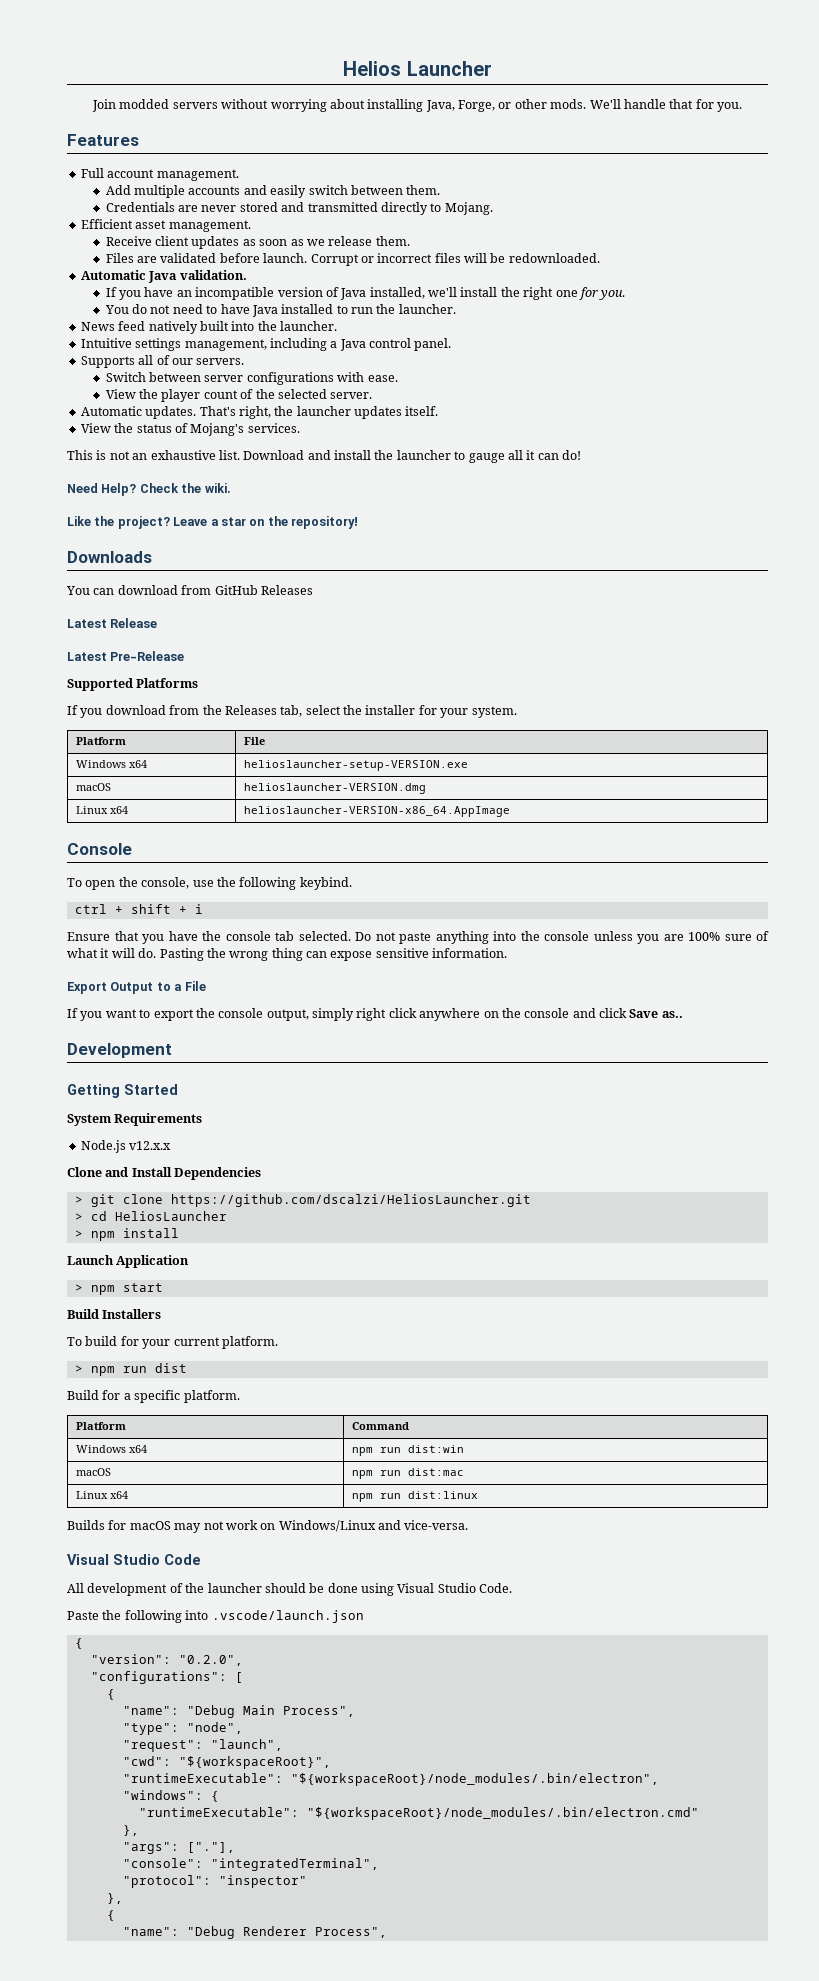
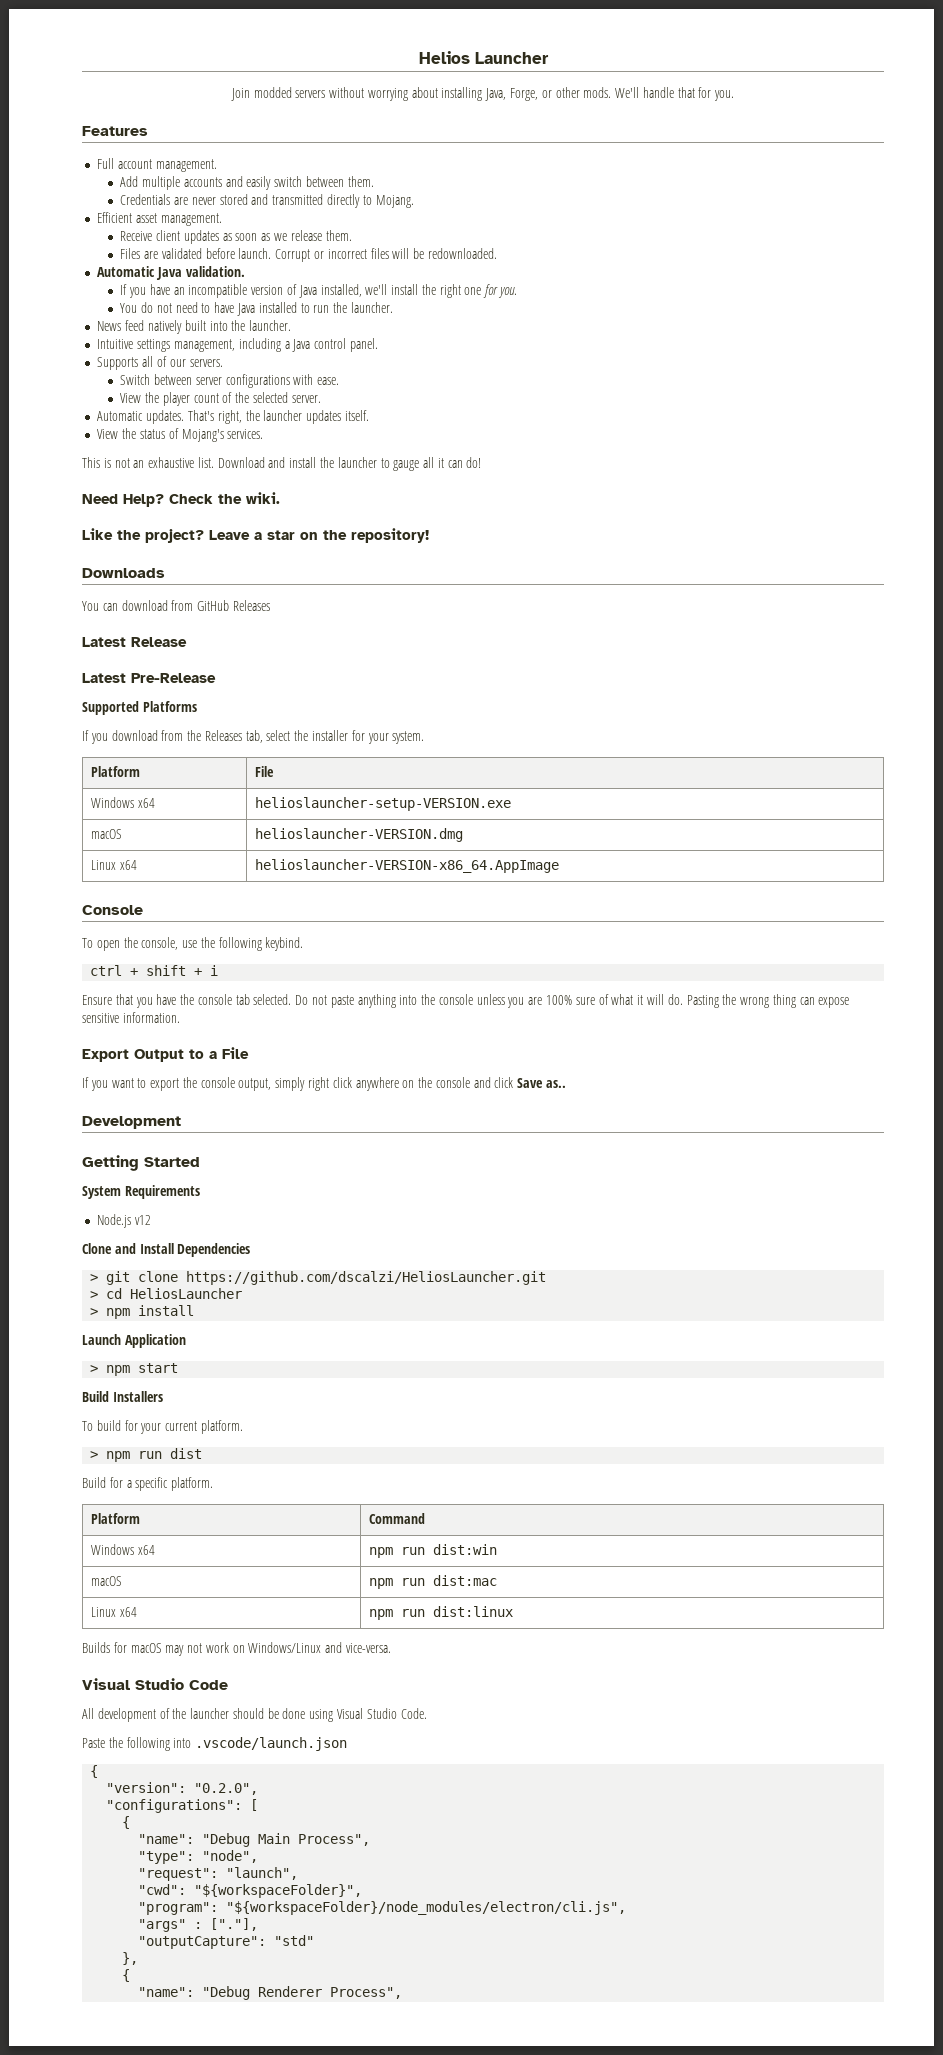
[129,1141,172,1150] v12.x.x -> [135,1215,152,1225] v12
[178,1756,331,1769] [122,1773,659,1786] [122,1790,219,1802] [138,1807,699,1820] [122,1825,139,1836] [122,1842,235,1854] [122,1858,379,1871] [122,1875,307,1888] "${workspaceRoot}", // "runtimeExecutable": "${workspaceRoot}/node_modules/.bin/electron", // "windows": { // "runtimeExecutable": "${workspaceRoot}/node_modules/.bin/electron.cmd" // }, // "args": ["."], // "console": "integratedTerminal", // "protocol": "inspector" -> [194,1884,363,1898] [138,1901,627,1915] [138,1918,259,1932] [138,1935,315,1949] "${workspaceFolder}", // "program": "${workspaceFolder}/node_modules/electron/cli.js", // "args" : ["."], // "outputCapture": "std"

